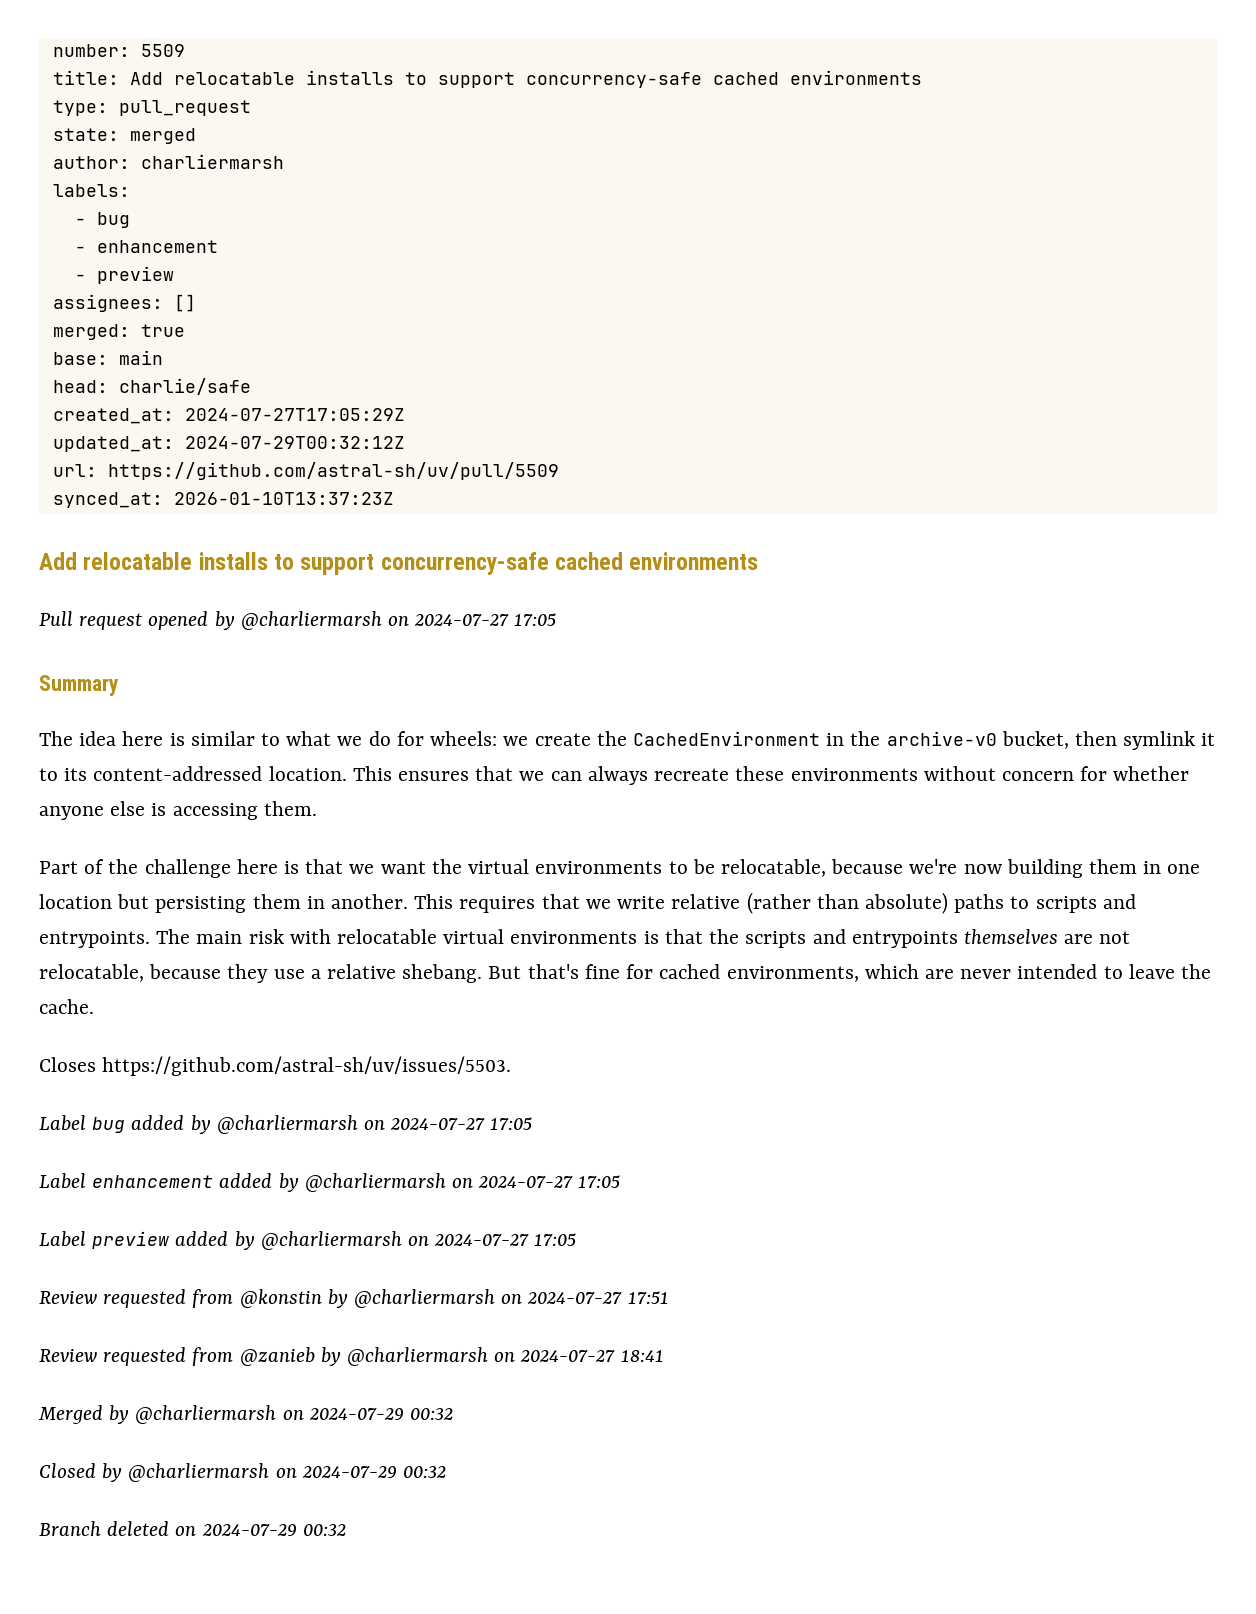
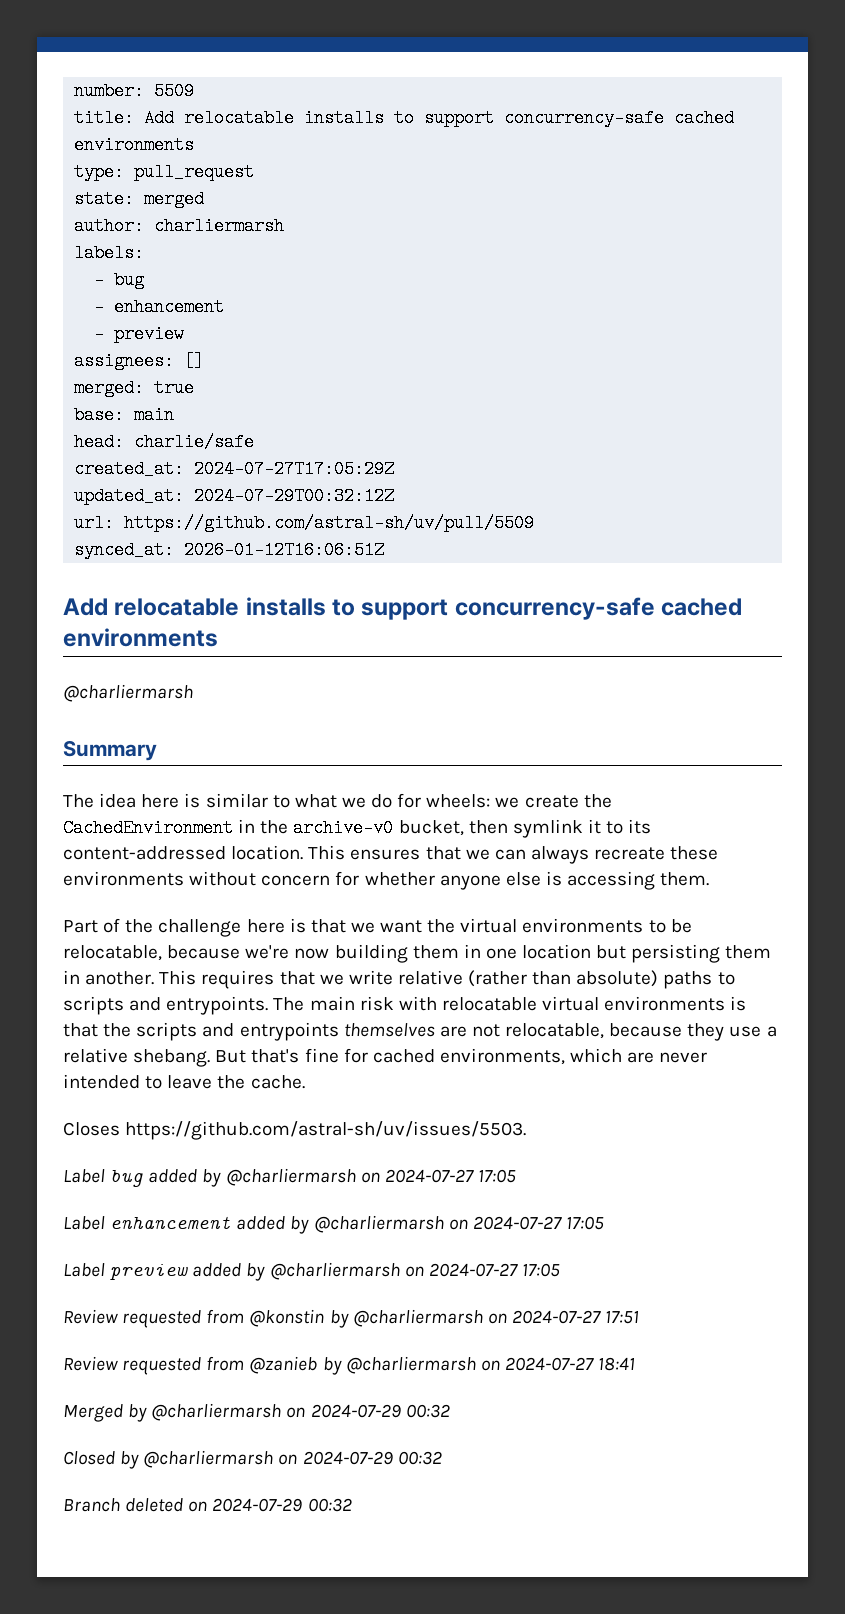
[173,492,394,505] [39,552,759,575] [39,611,557,630] 2026-01-10T13:37:23Z // Add relocatable installs to support concurrency-safe cached environments // Pull request opened by @charliermarsh on 2024-07-27 17:05 -> [184,541,385,559] [63,597,743,620] [63,628,218,647] [63,684,193,702] 2026-01-12T16:06:51Z // Add relocatable installs to support concurrency-safe cached environments // @charliermarsh

